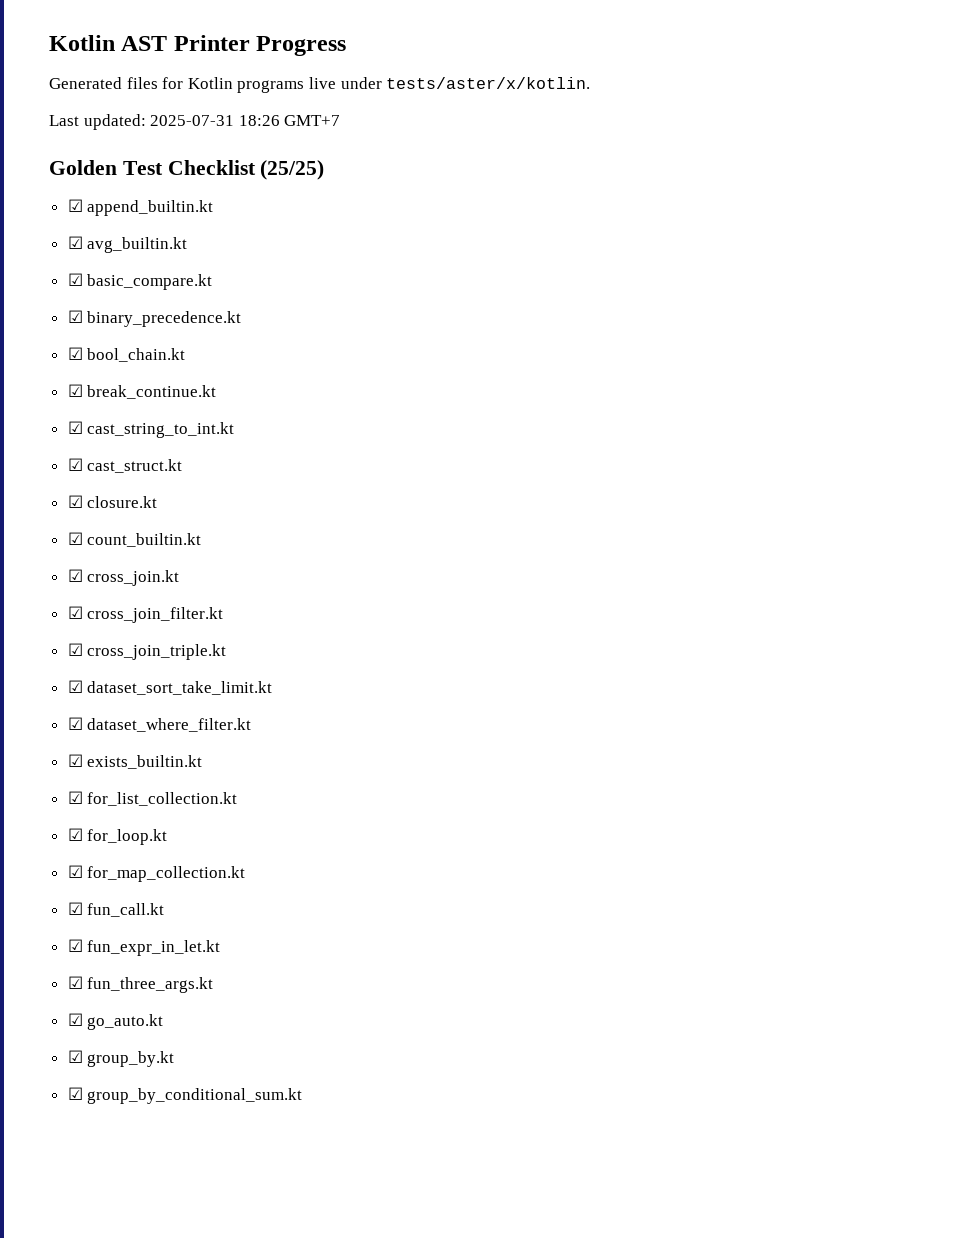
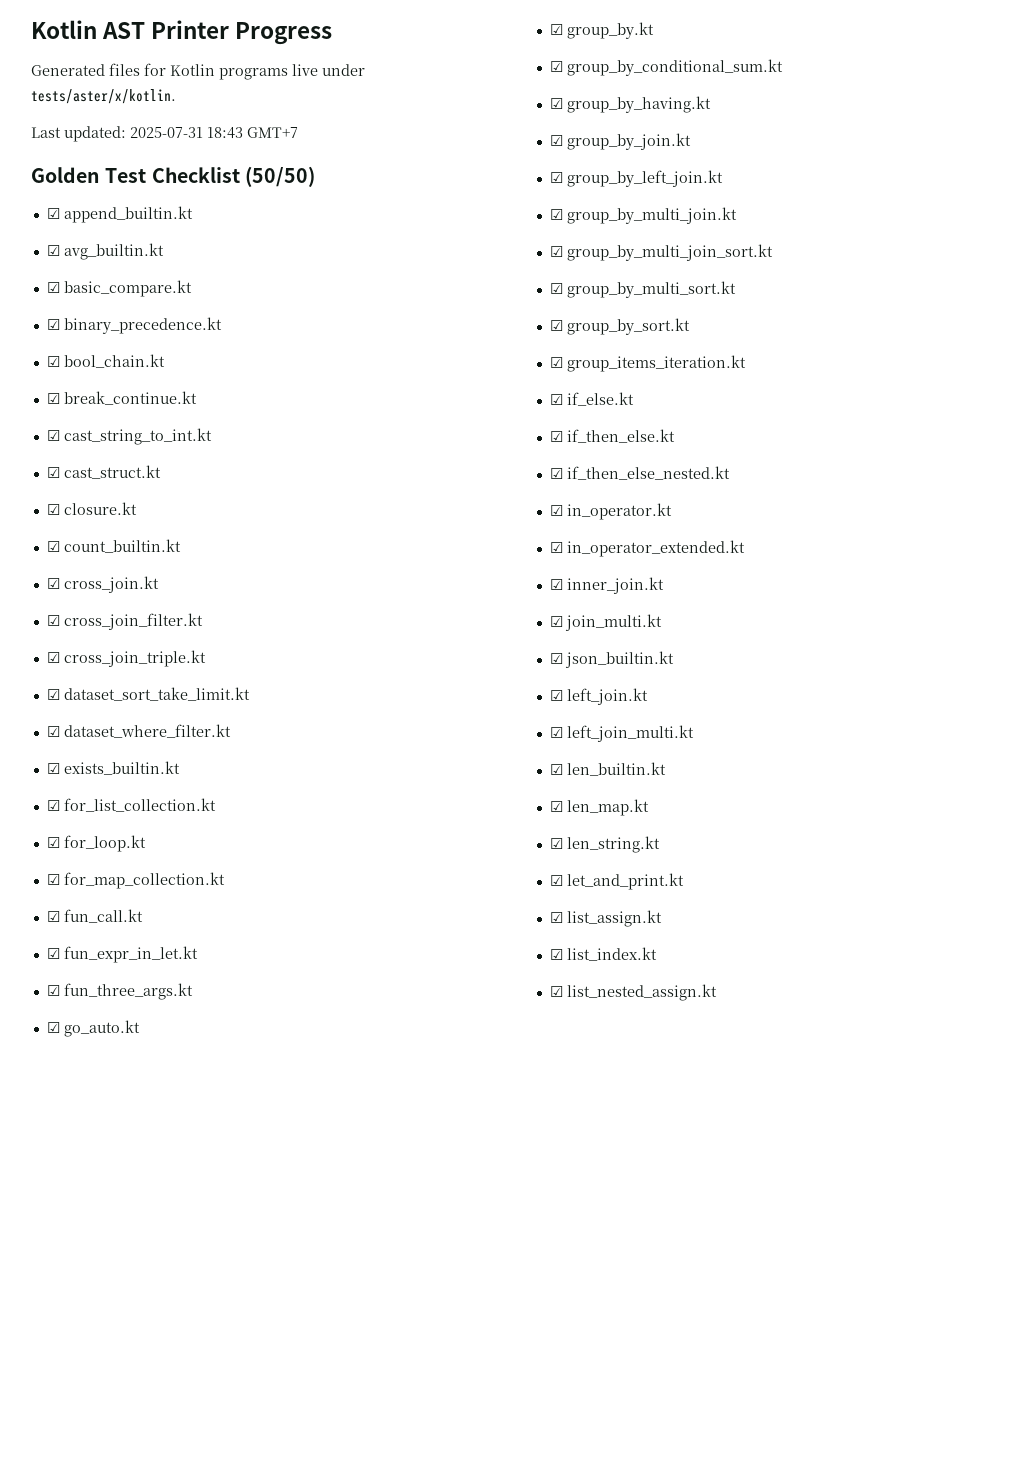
[238,115,280,126] 18:26 -> [207,127,243,139] 18:43
[260,160,325,180] (25/25) -> [244,166,315,187] (50/50)
(303, 1096) none -> [549,96,711,113] [549,133,691,150] [549,170,723,187] [549,207,737,224] [549,244,773,261] [549,281,736,298] [549,318,690,335] [549,355,746,372] [549,392,634,406] [549,429,675,443] [549,466,730,480] [549,503,672,520] [549,540,745,557] [549,577,664,594] [549,614,662,631] [549,651,674,668] [549,688,648,705] [549,725,694,742] [549,762,666,776] [549,799,649,816] [549,836,660,853] [549,873,684,890] [549,910,662,927] [549,947,657,961] [549,984,717,1001] // ☑ group_by_having.kt // ☑ group_by_join.kt // ☑ group_by_left_join.kt // ☑ group_by_multi_join.kt // ☑ group_by_multi_join_sort.kt // ☑ group_by_multi_sort.kt // ☑ group_by_sort.kt // ☑ group_items_iteration.kt // ☑ if_else.kt // ☑ if_then_else.kt // ☑ if_then_else_nested.kt // ☑ in_operator.kt // ☑ in_operator_extended.kt // ☑ inner_join.kt // ☑ join_multi.kt // ☑ json_builtin.kt // ☑ left_join.kt // ☑ left_join_multi.kt // ☑ len_builtin.kt // ☑ len_map.kt // ☑ len_string.kt // ☑ let_and_print.kt // ☑ list_assign.kt // ☑ list_index.kt // ☑ list_nested_assign.kt

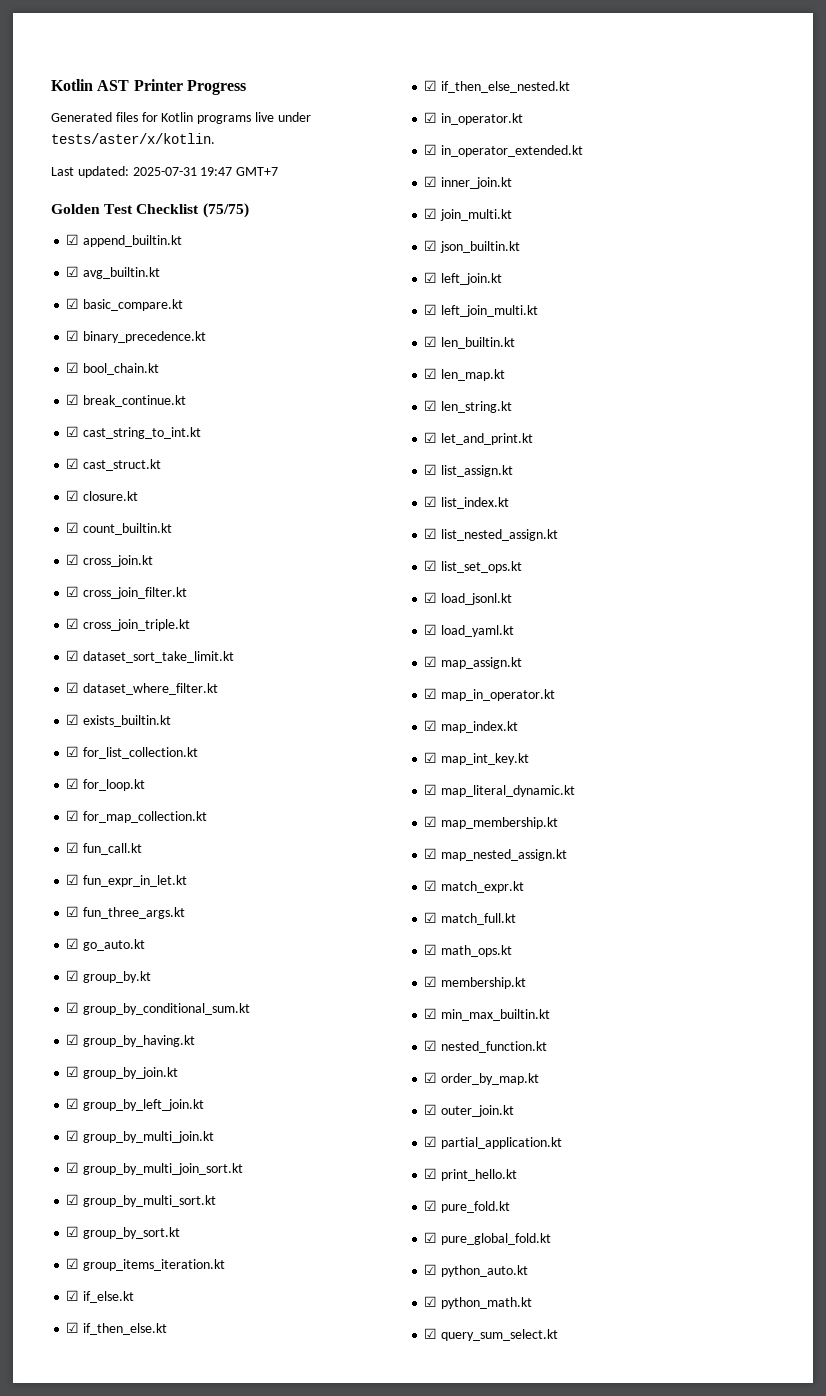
[207,127,243,139] 18:43 -> [200,167,233,176] 19:47
[244,166,315,187] (50/50) -> [202,203,249,218] (75/75)
(717, 992) none -> [424,560,523,573] [424,592,513,605] [424,624,515,637] [424,656,523,669] [424,688,556,701] [424,720,519,733] [424,752,530,765] [424,784,576,797] [424,816,559,829] [424,848,568,861] [424,880,525,893] [424,912,517,925] [424,944,513,957] [424,976,527,989] [424,1008,551,1021] [424,1040,548,1053] [424,1072,540,1085] [424,1104,515,1117] [424,1136,563,1149] [424,1168,518,1181] [424,1200,511,1213] [424,1232,552,1245] [424,1264,529,1277] [424,1296,533,1309] [424,1328,559,1341] // ☑ list_set_ops.kt // ☑ load_jsonl.kt // ☑ load_yaml.kt // ☑ map_assign.kt // ☑ map_in_operator.kt // ☑ map_index.kt // ☑ map_int_key.kt // ☑ map_literal_dynamic.kt // ☑ map_membership.kt // ☑ map_nested_assign.kt // ☑ match_expr.kt // ☑ match_full.kt // ☑ math_ops.kt // ☑ membership.kt // ☑ min_max_builtin.kt // ☑ nested_function.kt // ☑ order_by_map.kt // ☑ outer_join.kt // ☑ partial_application.kt // ☑ print_hello.kt // ☑ pure_fold.kt // ☑ pure_global_fold.kt // ☑ python_auto.kt // ☑ python_math.kt // ☑ query_sum_select.kt

